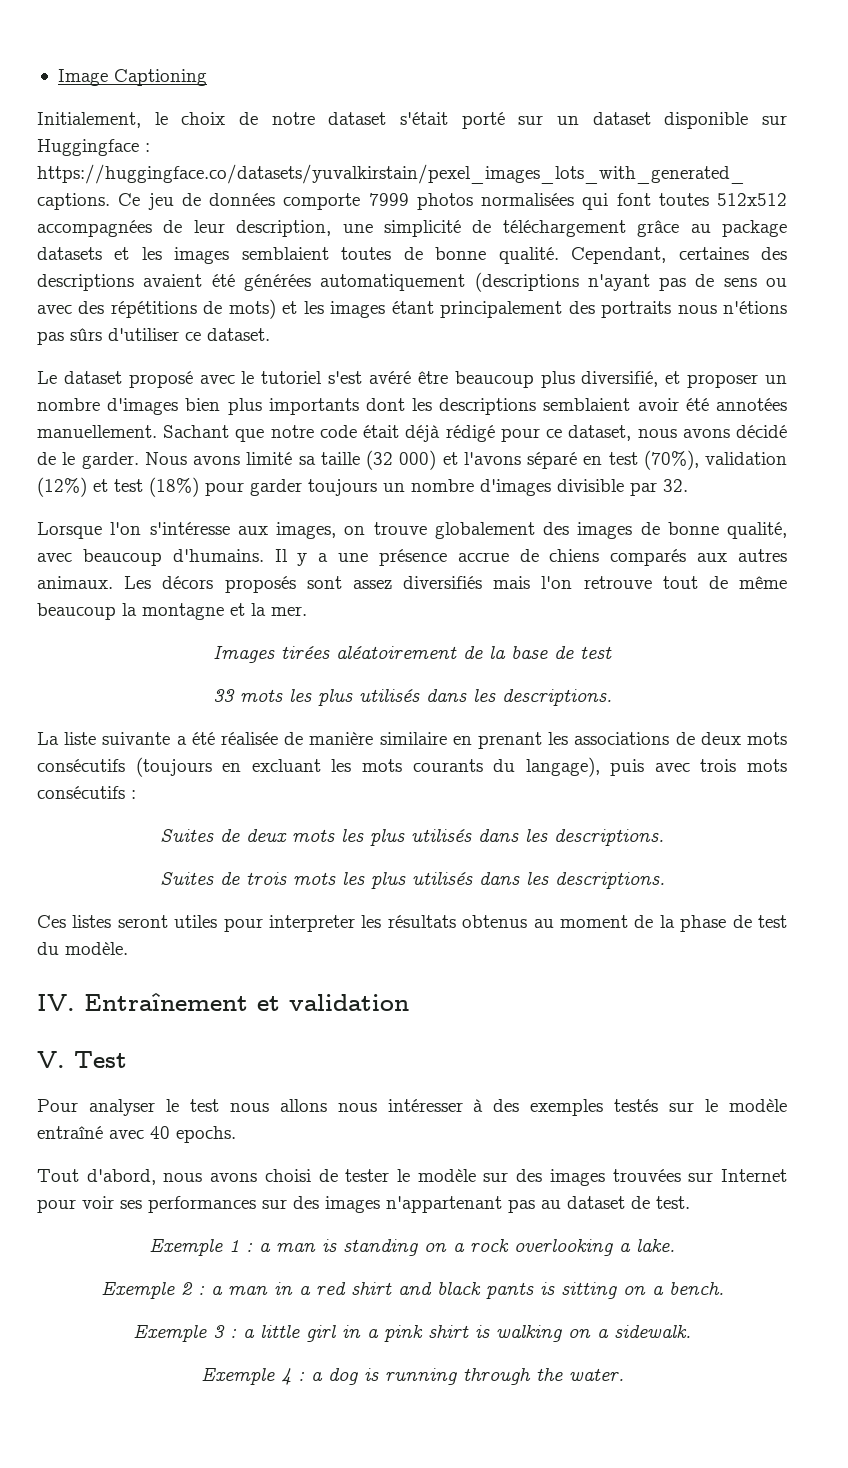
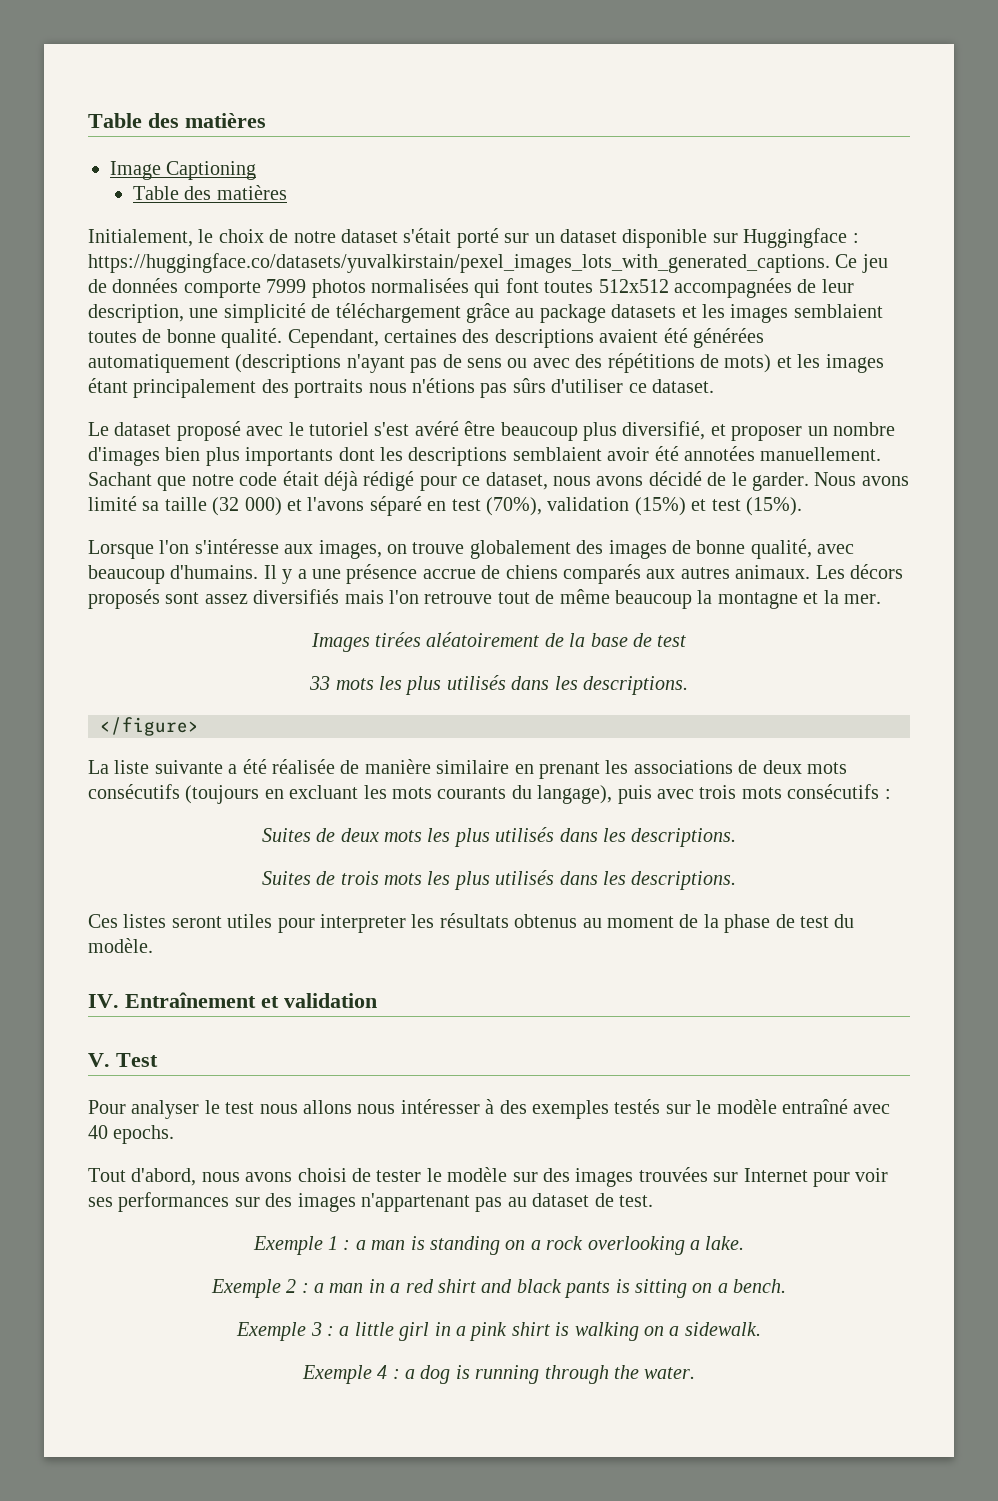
(57, 77) none -> [88,113,266,128] Table des matières //
(207, 77) none -> [132,185,287,200] // Table des matières
[37,477,87,497] (12%) -> [634,497,686,516] (15%)
[149,477,688,497] (18%) pour garder toujours un nombre d'images divisible par 32. -> [745,497,802,516] (15%).
(612, 697) none -> [100,717,199,736] // </figure>

